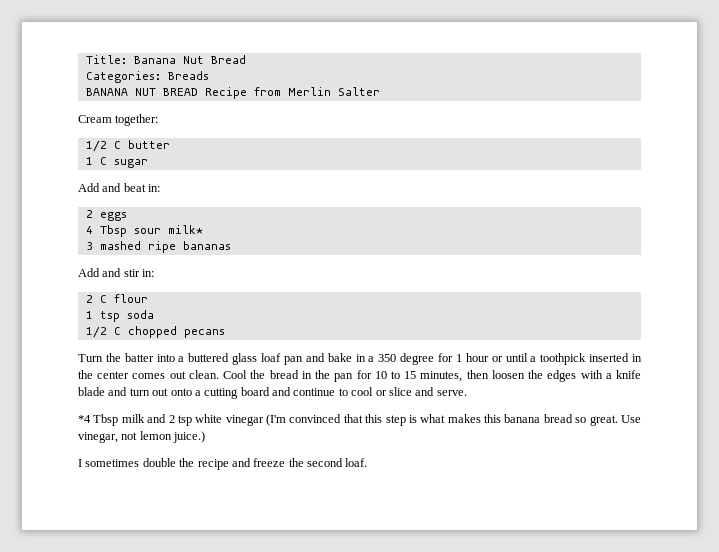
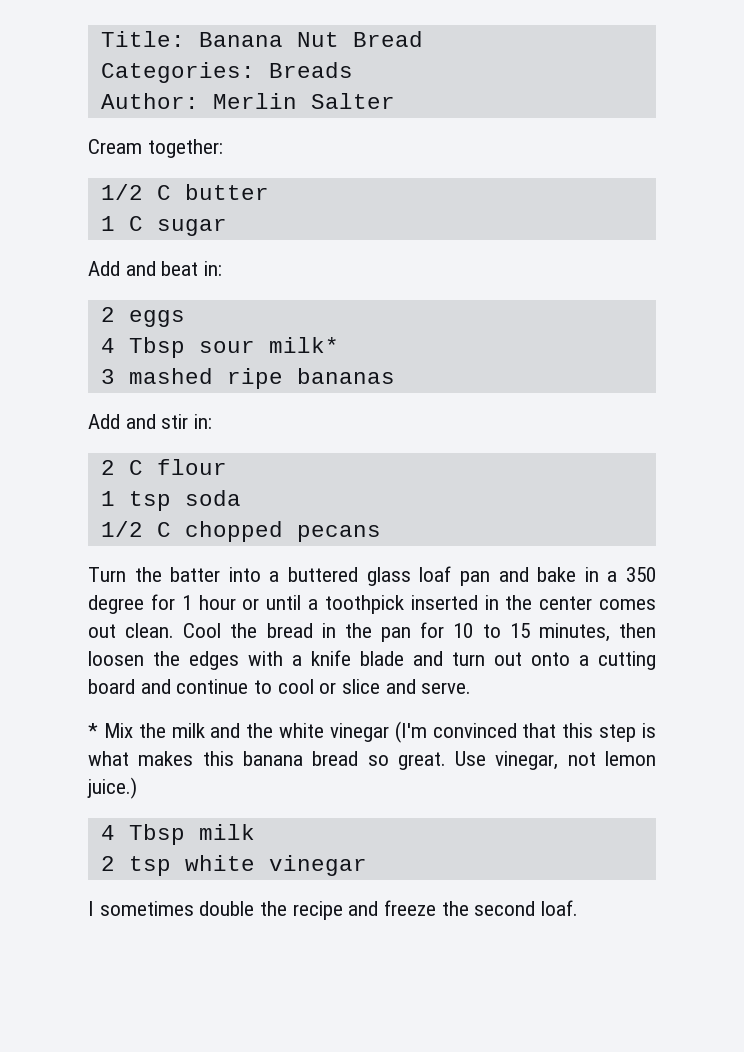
[85,87,281,99] BANANA NUT BREAD Recipe from -> [100,93,199,109] Author:
[78,414,192,426] *4 Tbsp milk and 2 tsp -> [88,723,274,738] * Mix the milk and the
(206, 437) none -> [100,824,255,845] [100,855,367,876] // 4 Tbsp milk // 2 tsp white vinegar

